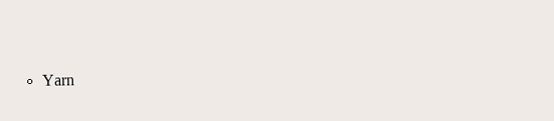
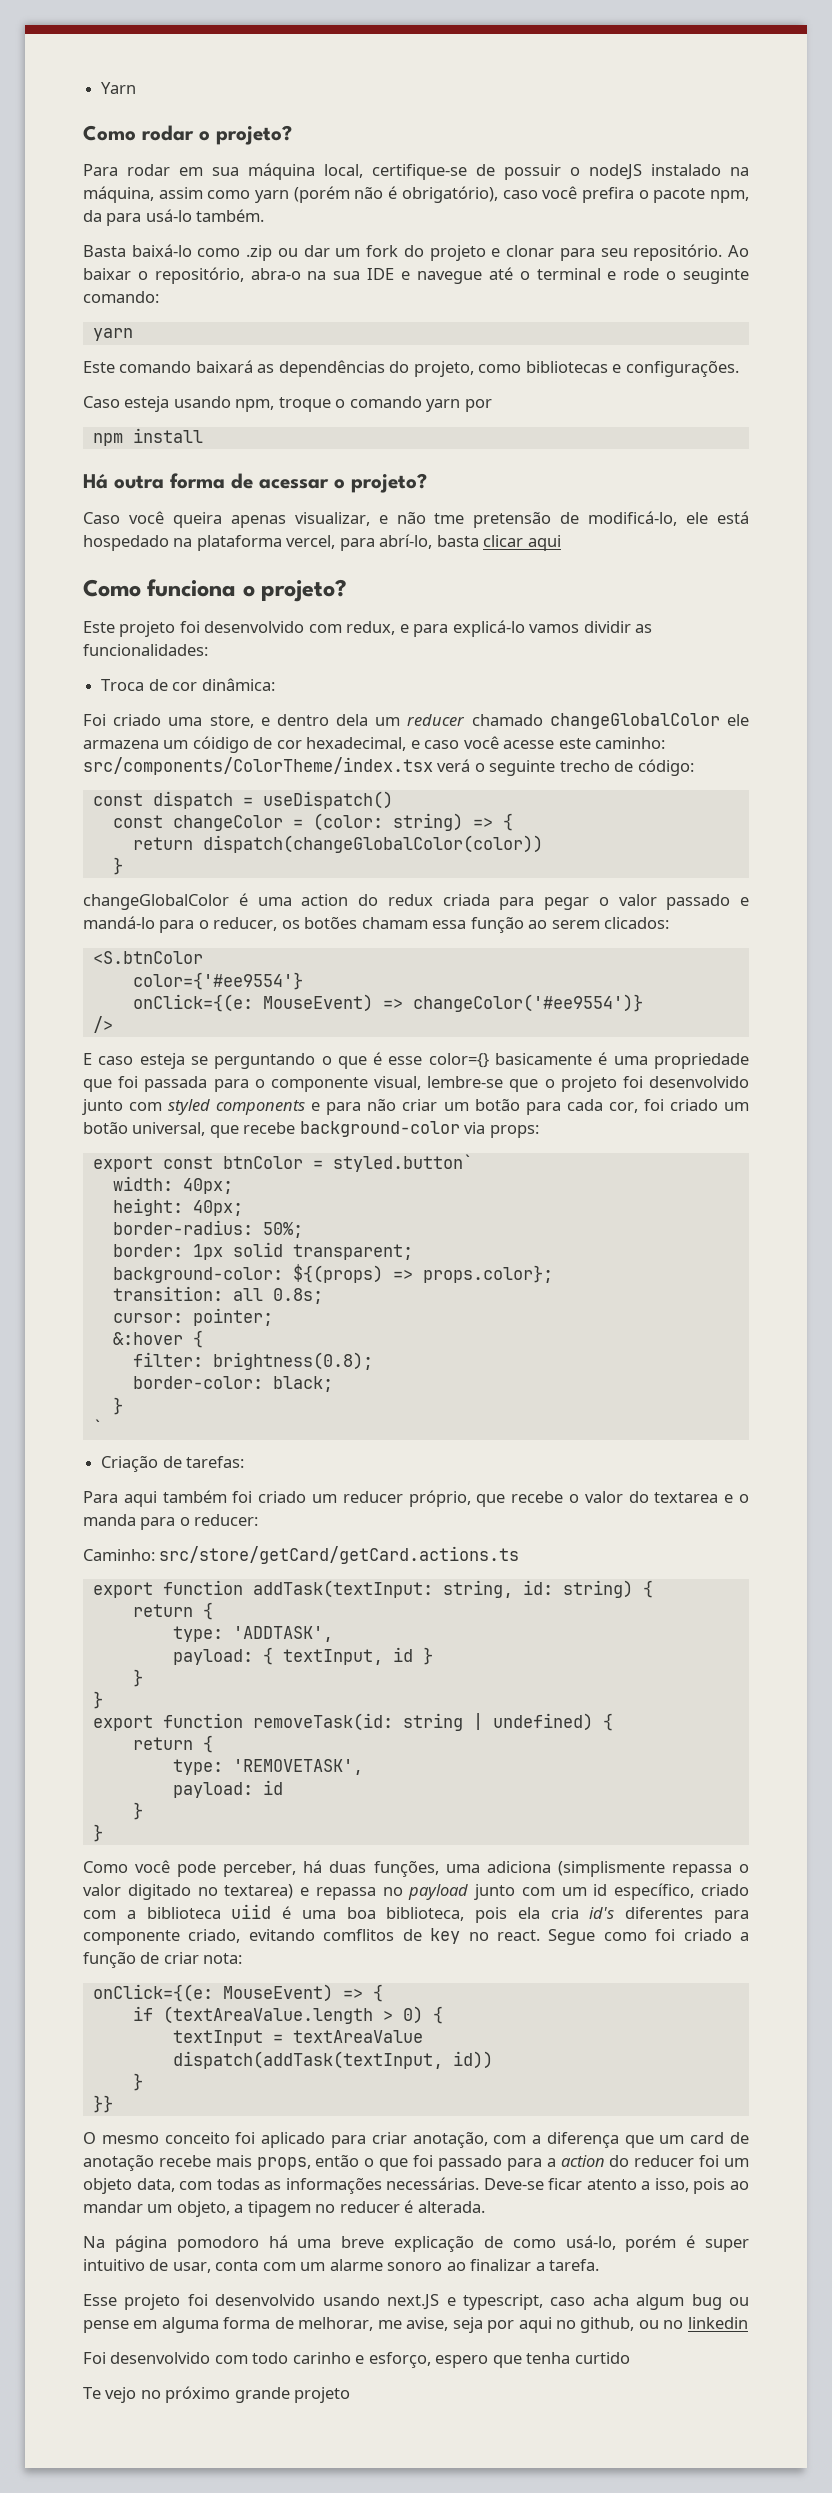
(75, 80) none -> [83,125,292,145] [83,163,749,180] [83,186,750,203] [83,209,265,226] [83,244,750,261] [83,267,750,284] [83,291,159,303] [92,328,133,341] [83,360,739,377] [83,396,492,412] [92,428,203,446] [83,473,427,493] [83,511,749,528] [83,534,561,551] [83,579,348,602] [83,620,653,637] [83,644,208,656] [101,678,275,691] [83,713,749,729] [83,736,666,753] [83,757,694,776] [92,791,393,809] [112,813,513,831] [132,835,543,853] [112,857,123,875] [83,893,749,910] [83,916,670,933] [92,951,203,964] [132,972,303,990] [132,994,643,1012] [92,1016,113,1033] [83,1052,749,1069] [83,1076,749,1092] [82,1098,750,1115] [83,1121,539,1138] [92,1154,473,1172] [112,1176,233,1194] [112,1198,243,1216] [112,1220,303,1238] [112,1242,413,1260] [112,1264,553,1283] [112,1286,323,1304] [112,1308,273,1326] [112,1330,203,1348] [132,1352,373,1370] [132,1376,333,1392] [112,1397,123,1415] [92,1419,103,1434] [101,1455,245,1472] [83,1490,749,1507] [83,1514,259,1530] [83,1546,520,1564] [92,1580,653,1598] [132,1602,213,1620] [172,1626,333,1642] [172,1647,433,1665] [132,1669,143,1687] [92,1691,103,1709] [92,1713,613,1731] [132,1735,213,1753] [172,1759,363,1775] [172,1780,283,1798] [132,1802,143,1820] [92,1824,103,1842] [83,1860,749,1877] [83,1883,749,1900] [83,1904,749,1923] [83,1928,749,1945] [83,1951,243,1968] [92,1984,383,2002] [132,2006,443,2024] [172,2030,423,2046] [172,2051,493,2069] [132,2073,143,2091] [92,2095,113,2113] [83,2131,750,2148] [83,2154,750,2171] [83,2177,750,2194] [83,2200,485,2217] [83,2235,750,2252] [83,2259,600,2273] [83,2294,749,2310] [83,2317,748,2333] [83,2352,630,2368] [83,2386,351,2403] // Como rodar o projeto? // Para rodar em sua máquina local, certifique-se de possuir o nodeJS instalado na máquina, assim como yarn (porém não é obrigatório), caso você prefira o pacote npm, da para usá-lo também. // Basta baixá-lo como .zip ou dar um fork do projeto e clonar para seu repositório. Ao baixar o repositório, abra-o na sua IDE e navegue até o terminal e rode o seuginte comando: // yarn // Este comando baixará as dependências do projeto, como bibliotecas e configurações. // Caso esteja usando npm, troque o comando yarn por // npm install // Há outra forma de acessar o projeto? // Caso você queira apenas visualizar, e não tme pretensão de modificá-lo, ele está hospedado na plataforma vercel, para abrí-lo, basta clicar aqui // Como funciona o projeto? // Este projeto foi desenvolvido com redux, e para explicá-lo vamos dividir as funcionalidades: // Troca de cor dinâmica: // Foi criado uma store, e dentro dela um reducer chamado changeGlobalColor ele armazena um cóidigo de cor hexadecimal, e caso você acesse este caminho: src/components/ColorTheme/index.tsx verá o seguinte trecho de código: // const dispatch = useDispatch() // const changeColor = (color: string) => { // return dispatch(changeGlobalColor(color)) // } // changeGlobalColor é uma action do redux criada para pegar o valor passado e mandá-lo para o reducer, os botões chamam essa função ao serem clicados: // <S.btnColor // color={'#ee9554'} // onClick={(e: MouseEvent) => changeColor('#ee9554')} // /> // E caso esteja se perguntando o que é esse color={} basicamente é uma propriedade que foi passada para o componente visual, lembre-se que o projeto foi desenvolvido junto com styled components e para não criar um botão para cada cor, foi criado um botão universal, que recebe background-color via props: // export const btnColor = styled.button` // width: 40px; // height: 40px; // border-radius: 50%; // border: 1px solid transparent; // background-color: ${(props) => props.color}; // transition: all 0.8s; // cursor: pointer; // &:hover { // filter: brightness(0.8); // border-color: black; // } // ` // Criação de tarefas: // Para aqui também foi criado um reducer próprio, que recebe o valor do textarea e o manda para o reducer: // Caminho: src/store/getCard/getCard.actions.ts // export function addTask(textInput: string, id: string) { // return { // type: 'ADDTASK', // payload: { textInput, id } // } // } // export function removeTask(id: string | undefined) { // return { // type: 'REMOVETASK', // payload: id // } // } // Como você pode perceber, há duas funções, uma adiciona (simplismente repassa o valor digitado no textarea) e repassa no payload junto com um id específico, criado com a biblioteca uiid é uma boa biblioteca, pois ela cria id's diferentes para componente criado, evitando comflitos de key no react. Segue como foi criado a função de criar nota: // onClick={(e: MouseEvent) => { // if (textAreaValue.length > 0) { // textInput = textAreaValue // dispatch(addTask(textInput, id)) // } // }} // O mesmo conceito foi aplicado para criar anotação, com a diferença que um card de anotação recebe mais props, então o que foi passado para a action do reducer foi um objeto data, com todas as informações necessárias. Deve-se ficar atento a isso, pois ao mandar um objeto, a tipagem no reducer é alterada. // Na página pomodoro há uma breve explicação de como usá-lo, porém é super intuitivo de usar, conta com um alarme sonoro ao finalizar a tarefa. // Esse projeto foi desenvolvido usando next.JS e typescript, caso acha algum bug ou pense em alguma forma de melhorar, me avise, seja por aqui no github, ou no linkedin // Foi desenvolvido com todo carinho e esforço, espero que tenha curtido // Te vejo no próximo grande projeto

